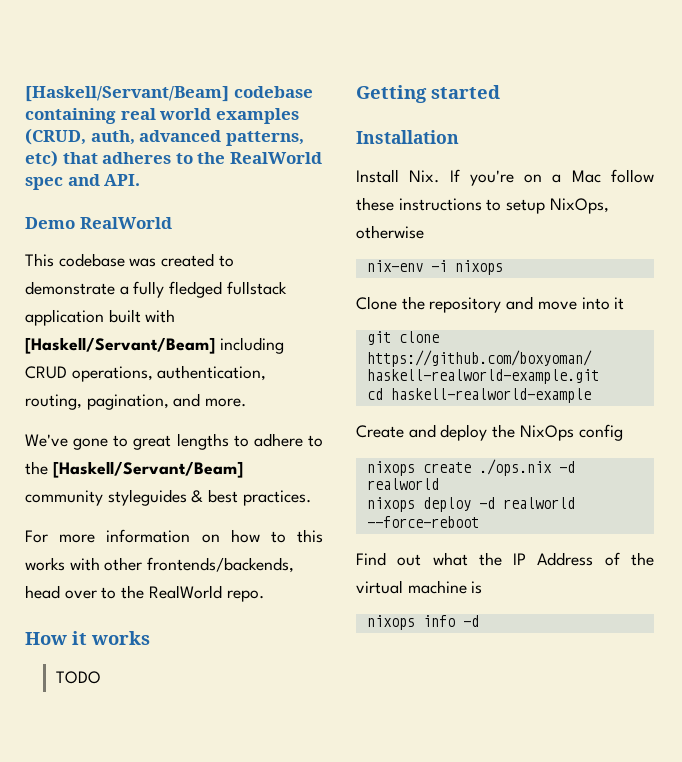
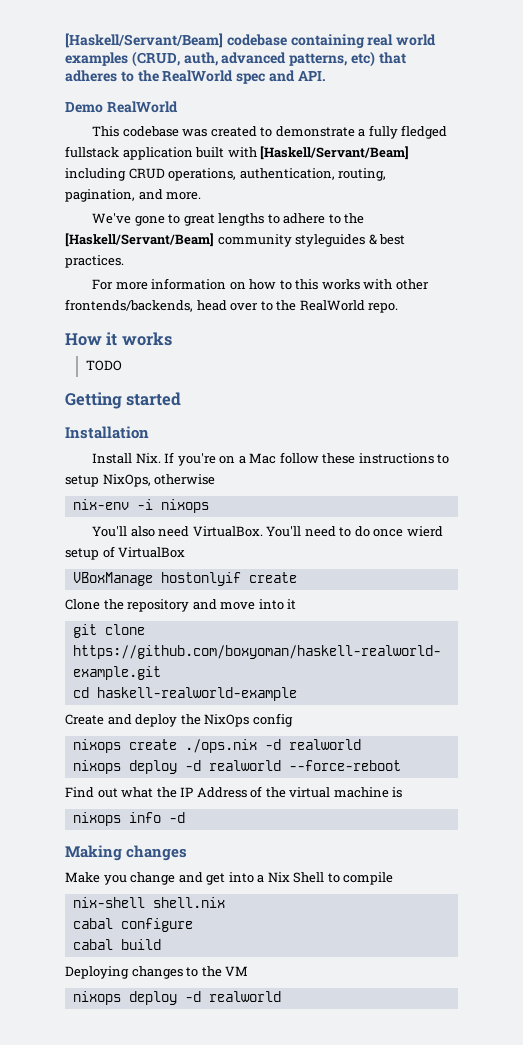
(503, 267) none -> [91,526,443,537] [65,546,186,560] [72,572,297,586] // You'll also need VirtualBox. You'll need to do once wierd setup of VirtualBox // VBoxManage hostonlyif create
(479, 621) none -> [65,845,188,861] [65,872,394,885] [72,897,225,908] [72,918,193,932] [72,939,161,950] [65,966,249,979] [72,991,281,1005] // Making changes // Make you change and get into a Nix Shell to compile // nix-shell shell.nix // cabal configure // cabal build // Deploying changes to the VM // nixops deploy -d realworld

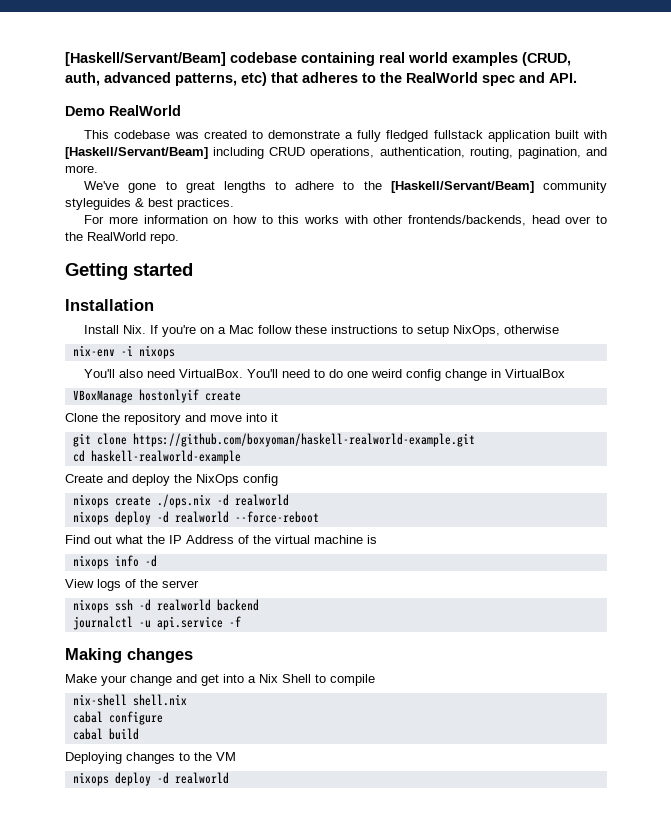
[65,332,172,346] [85,360,122,371] // How it works // TODO -> (179, 238) none
[373,526,443,537] [65,546,115,560] once wierd setup of -> [347,369,502,381] one weird config change in
(185, 817) none -> [65,579,199,591] [72,599,259,613] [72,616,241,630] // View logs of the server // nixops ssh -d realworld backend // journalctl -u api.service -f
[103,875,127,885] you -> [101,675,127,686] your

